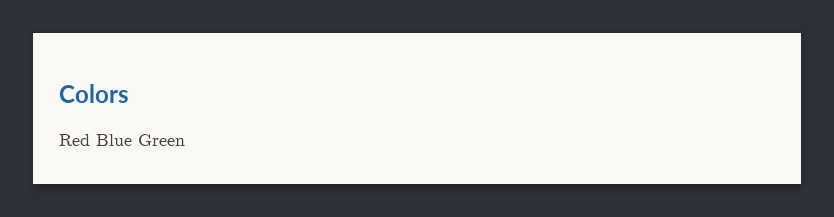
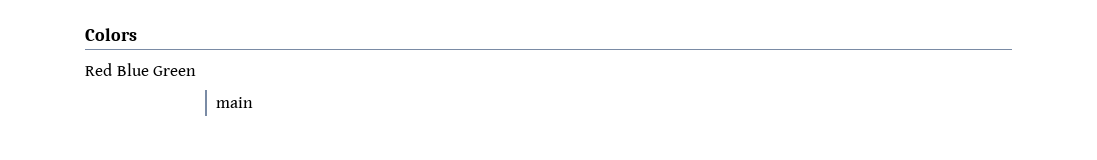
(185, 140) none -> [216,97,254,108] // main

